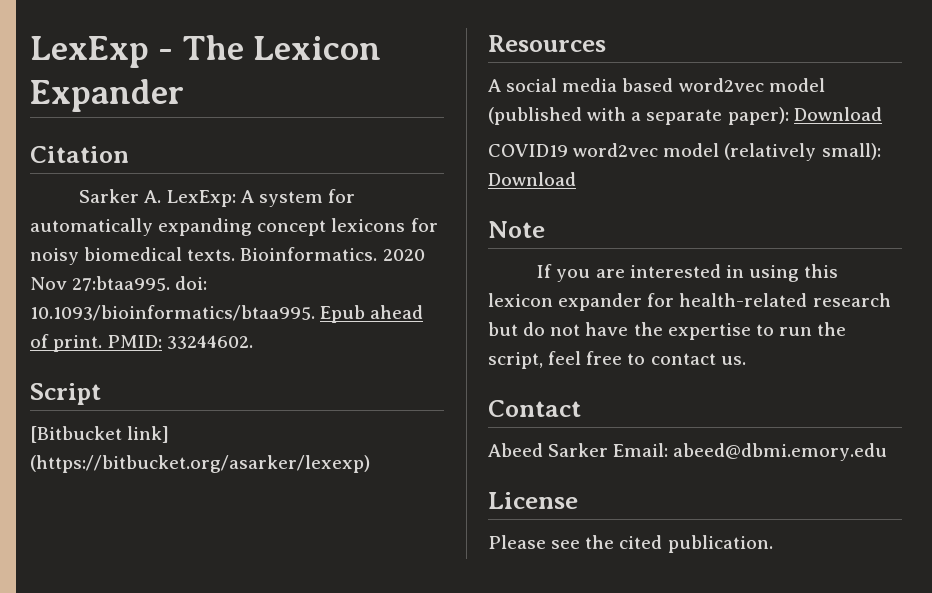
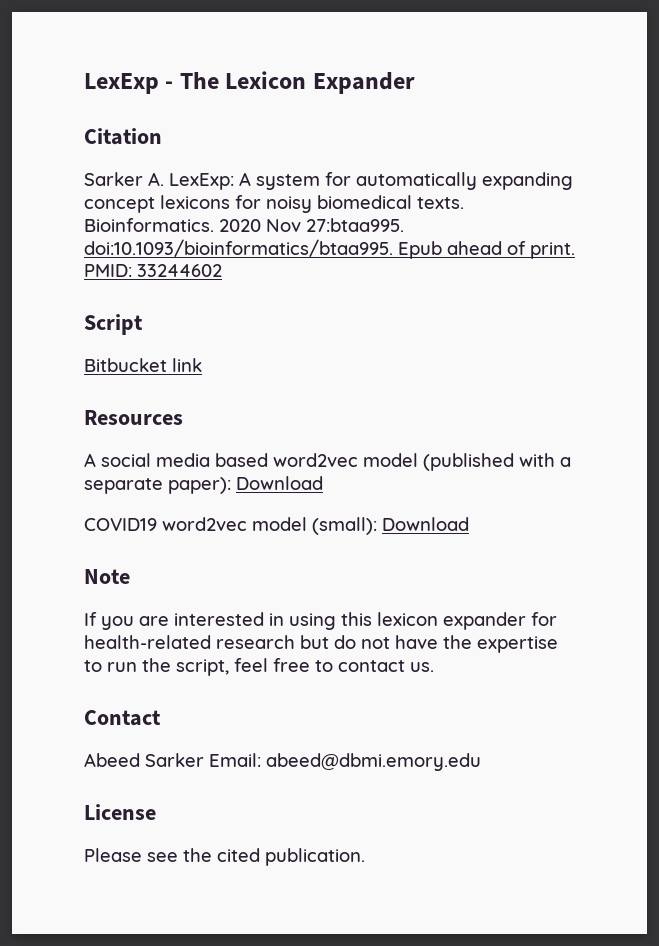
[175,276,208,290] [30,305,315,321] doi: 10.1093/bioinformatics/btaa995. -> [84,239,393,257] doi:10.1093/bioinformatics/btaa995.
[167,335,254,349] 33244602. -> [137,264,222,277] 33244602
[30,426,170,443] [30,455,370,473] [Bitbucket link] (https://bitbucket.org/asarker/lexexp) -> [84,358,202,372] Bitbucket link
[724,143,881,161] (relatively small): -> [312,517,377,535] (small):

